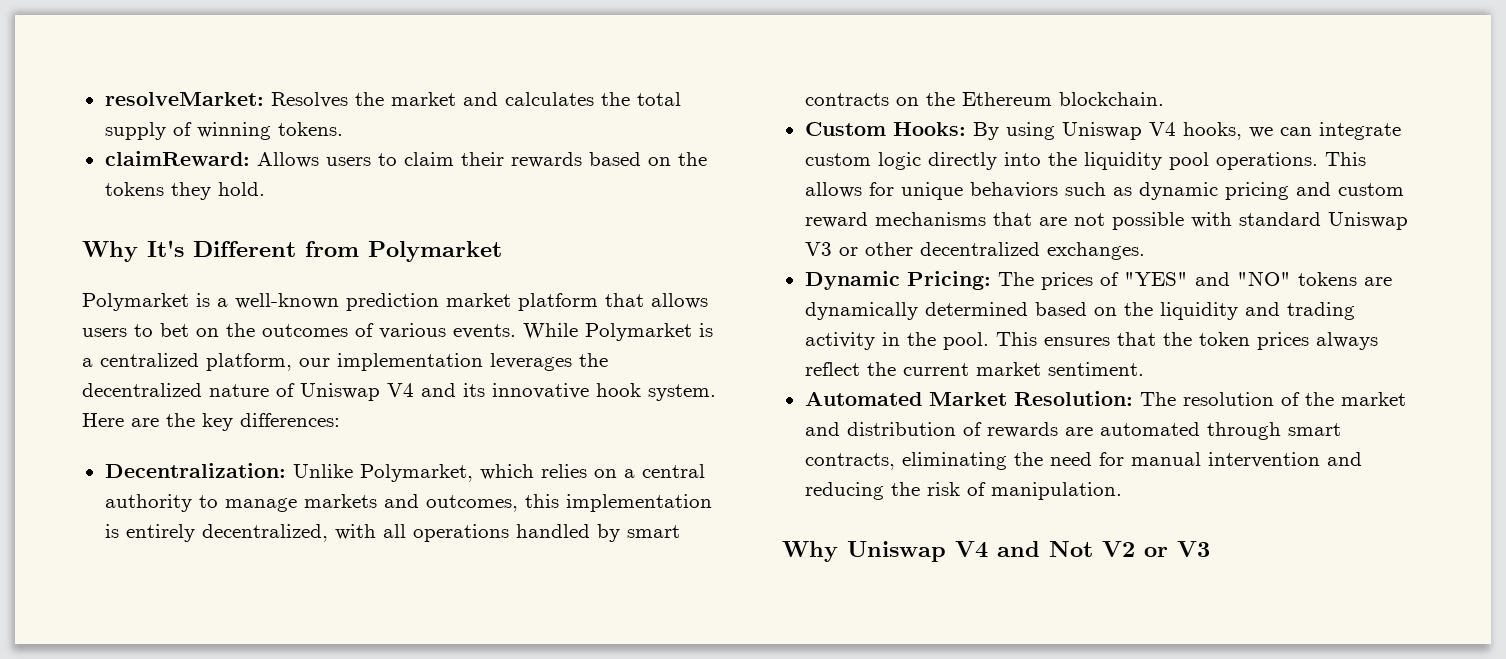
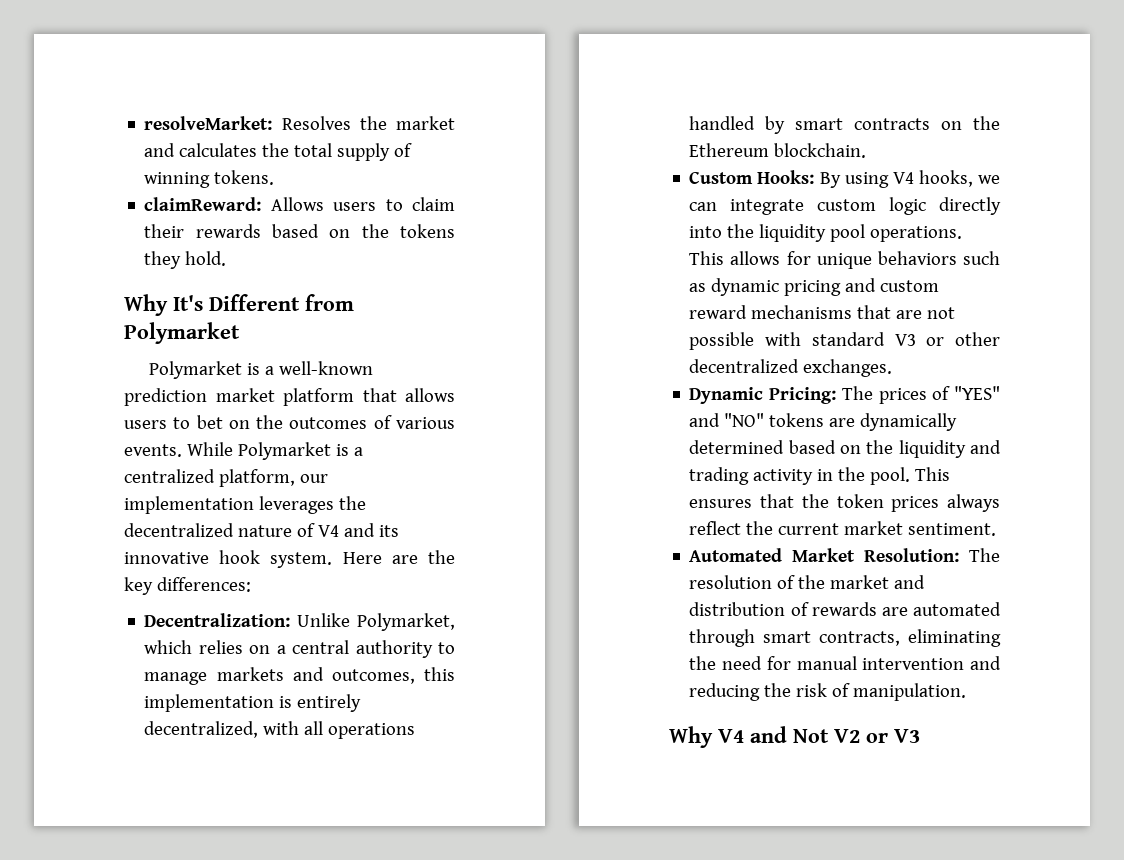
[300,383,380,401] Uniswap -> (315, 530) none
[1061,122,1142,140] Uniswap -> (889, 180) none
[1327,212,1408,230] Uniswap -> (885, 339) none
[847,541,946,562] Uniswap -> (713, 737) none

